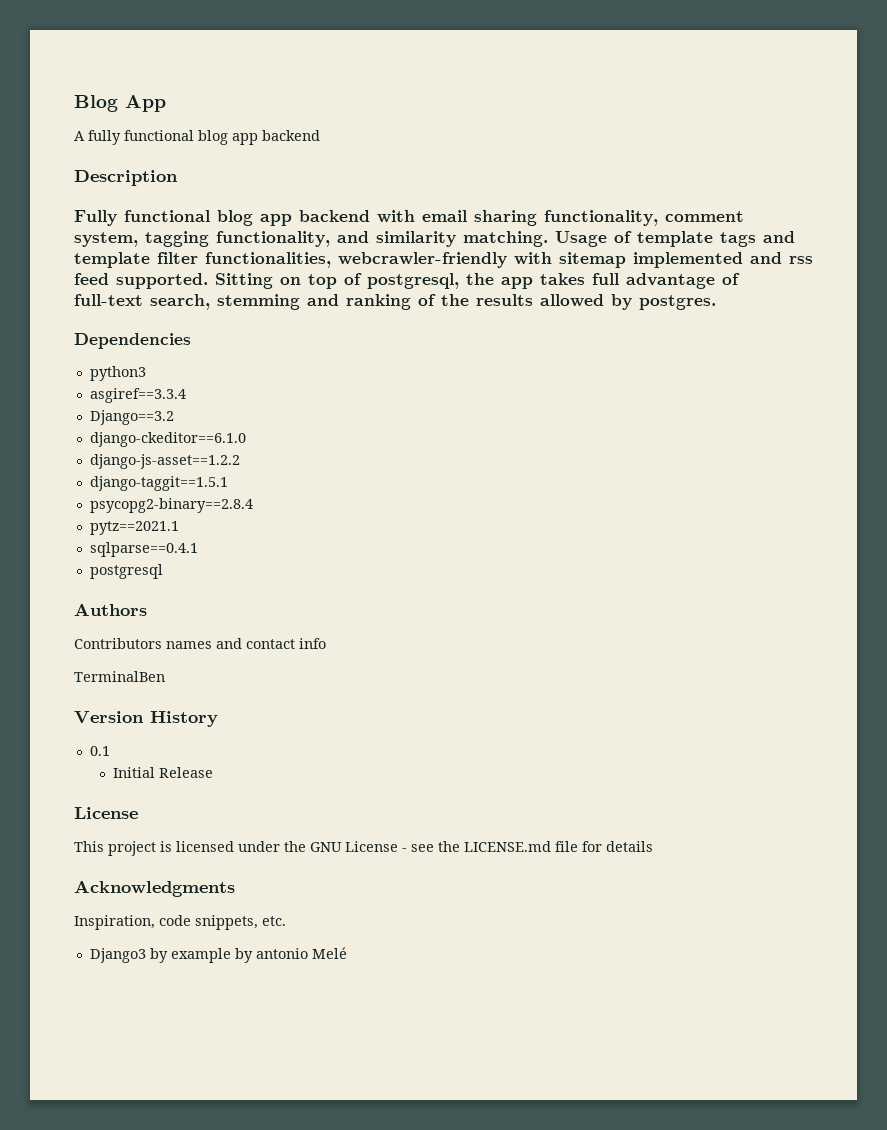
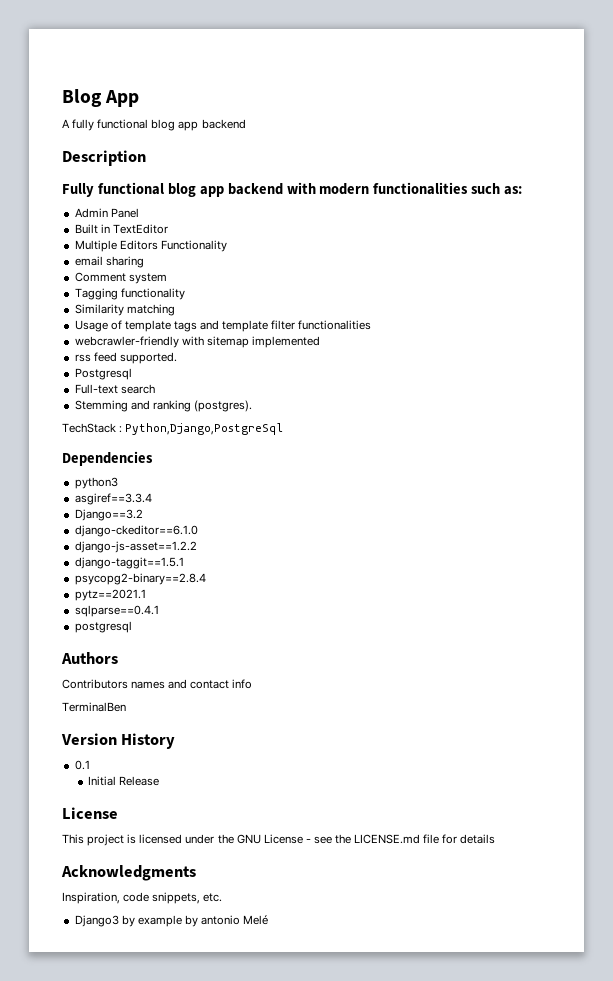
[422,210,744,226] [74,231,548,247] email sharing functionality, comment system, tagging functionality, and similarity matching. -> [319,182,523,195] [74,208,139,218] [74,224,168,234] [74,240,227,252] [74,256,144,268] [74,272,167,284] [74,288,185,300] [74,304,175,316] modern functionalities such as: // Admin Panel // Built in TextEditor // Multiple Editors Functionality // email sharing // Comment system // Tagging functionality // Similarity matching //
[205,252,331,268] functionalities, -> [298,320,372,330] functionalities //
[750,252,782,264] and -> (320, 342) //
[215,273,740,289] [74,294,716,310] Sitting on top of postgresql, the app takes full advantage of full-text search, stemming and ranking of the results allowed by postgres. -> [74,368,132,380] [74,384,155,394] [74,400,252,412] [62,423,284,435] // Postgresql // Full-text search // Stemming and ranking (postgres). // TechStack : Python,Django,PostgreSql

